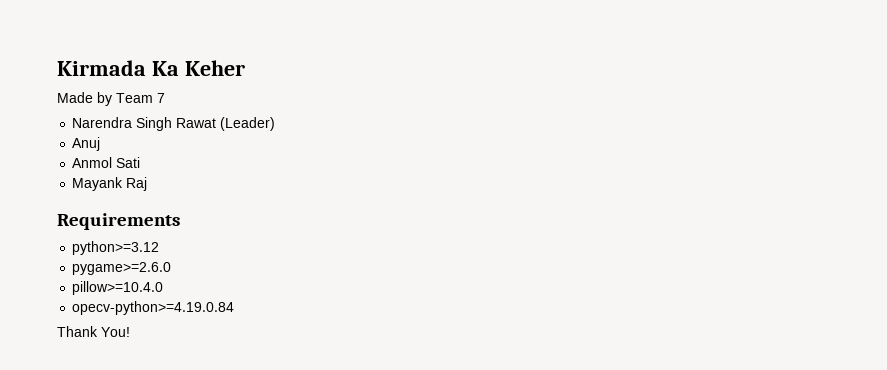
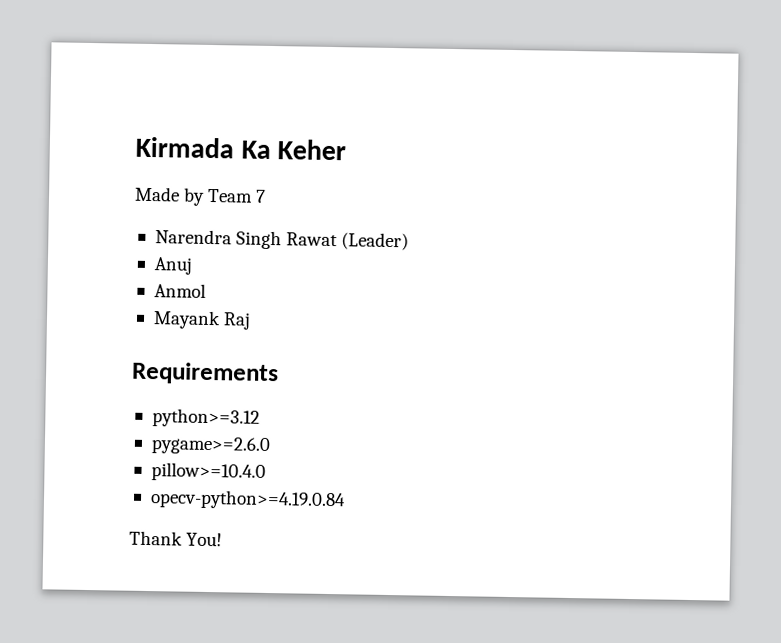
[116,157,141,168] Sati -> (206, 290) none

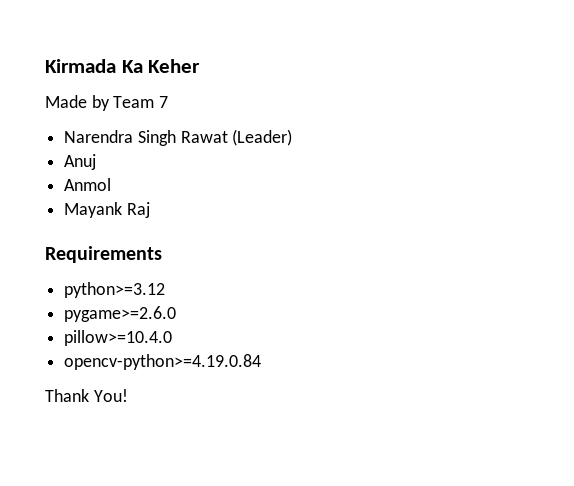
[149,489,346,511] opecv-python>=4.19.0.84 -> [64,354,262,370] opencv-python>=4.19.0.84

